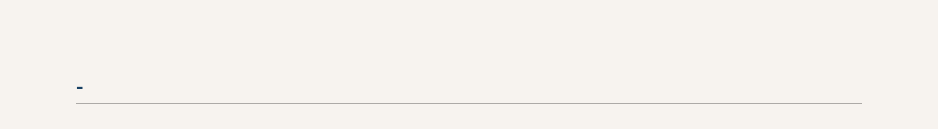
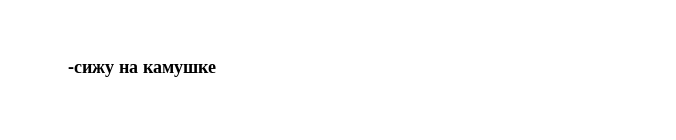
[76,86,83,94] - -> [68,64,216,77] -сижу на камушке

